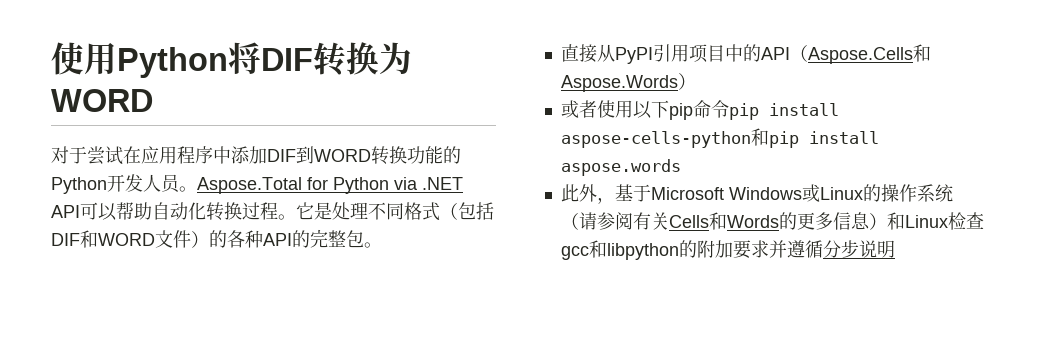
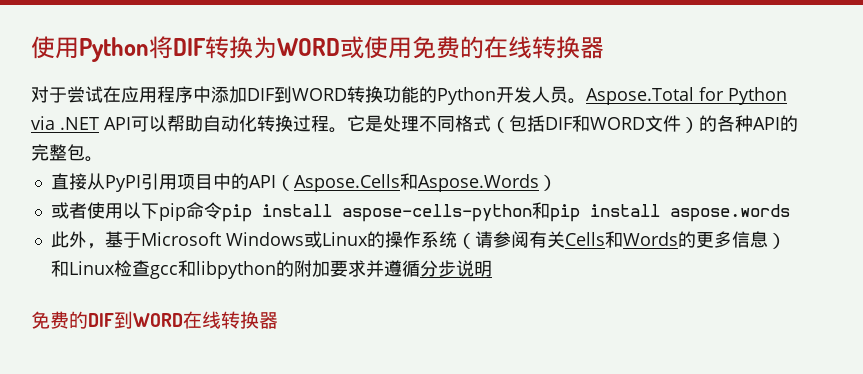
(153, 100) none -> [340,36,604,59] 或使用免费的在线转换器
(895, 249) none -> [31,311,278,329] // 免费的DIF到WORD在线转换器

